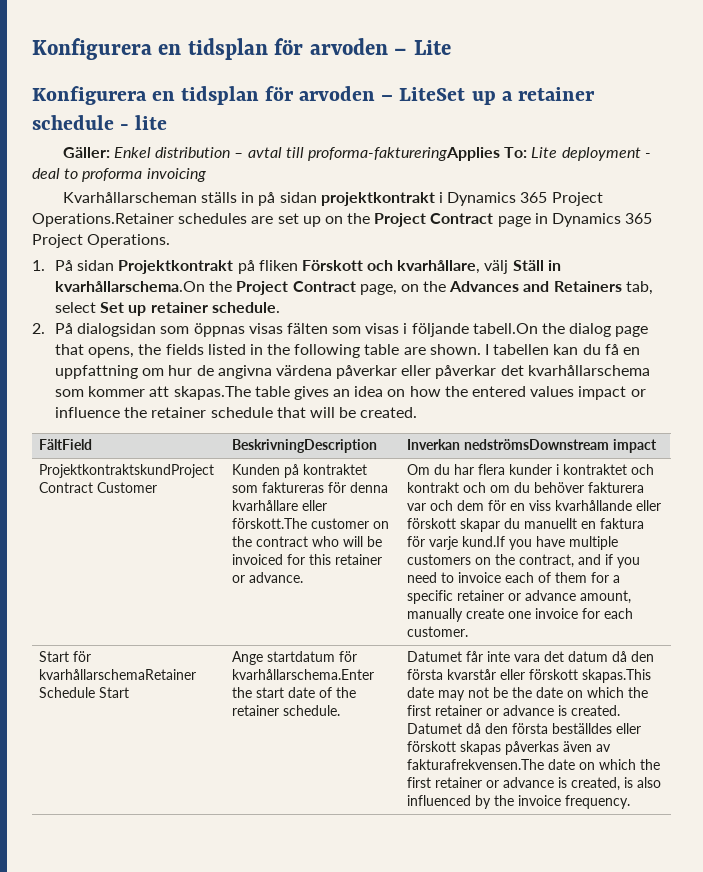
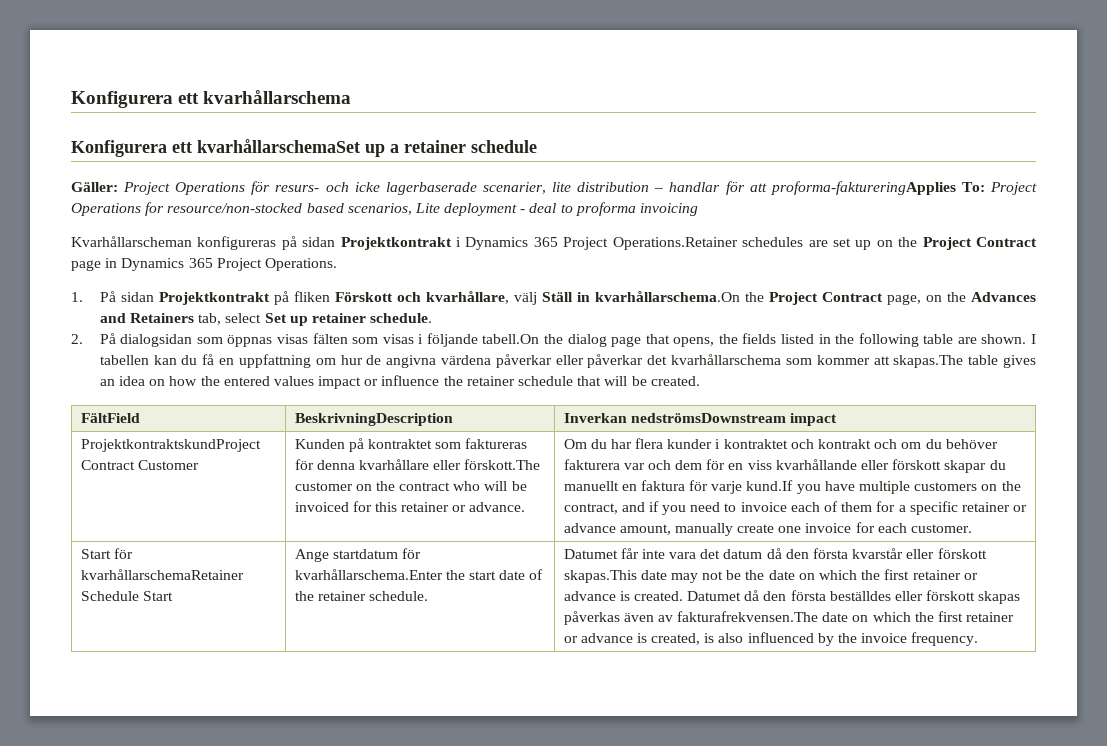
[32,38,451,60] [32,86,466,105] Konfigurera en tidsplan för arvoden – Lite // Konfigurera en tidsplan för arvoden – LiteSet -> [71,90,352,108] [71,139,360,157] Konfigurera ett kvarhållarschema // Konfigurera ett kvarhållarschemaSet
[120,115,168,130] - lite -> (537, 146) none
[114,147,528,161] Enkel distribution – avtal till proforma-faktureringApplies To: -> [123,181,1037,195] [71,202,412,216] Project Operations för resurs- och icke lagerbaserade scenarier, lite distribution – handlar för att proforma-faktureringApplies To: Project Operations for resource/non-stocked based scenarios,
[201,192,255,203] ställs in -> [197,236,277,250] konfigureras
[320,192,435,206] projektkontrakt -> [340,237,452,250] Projektkontrakt

